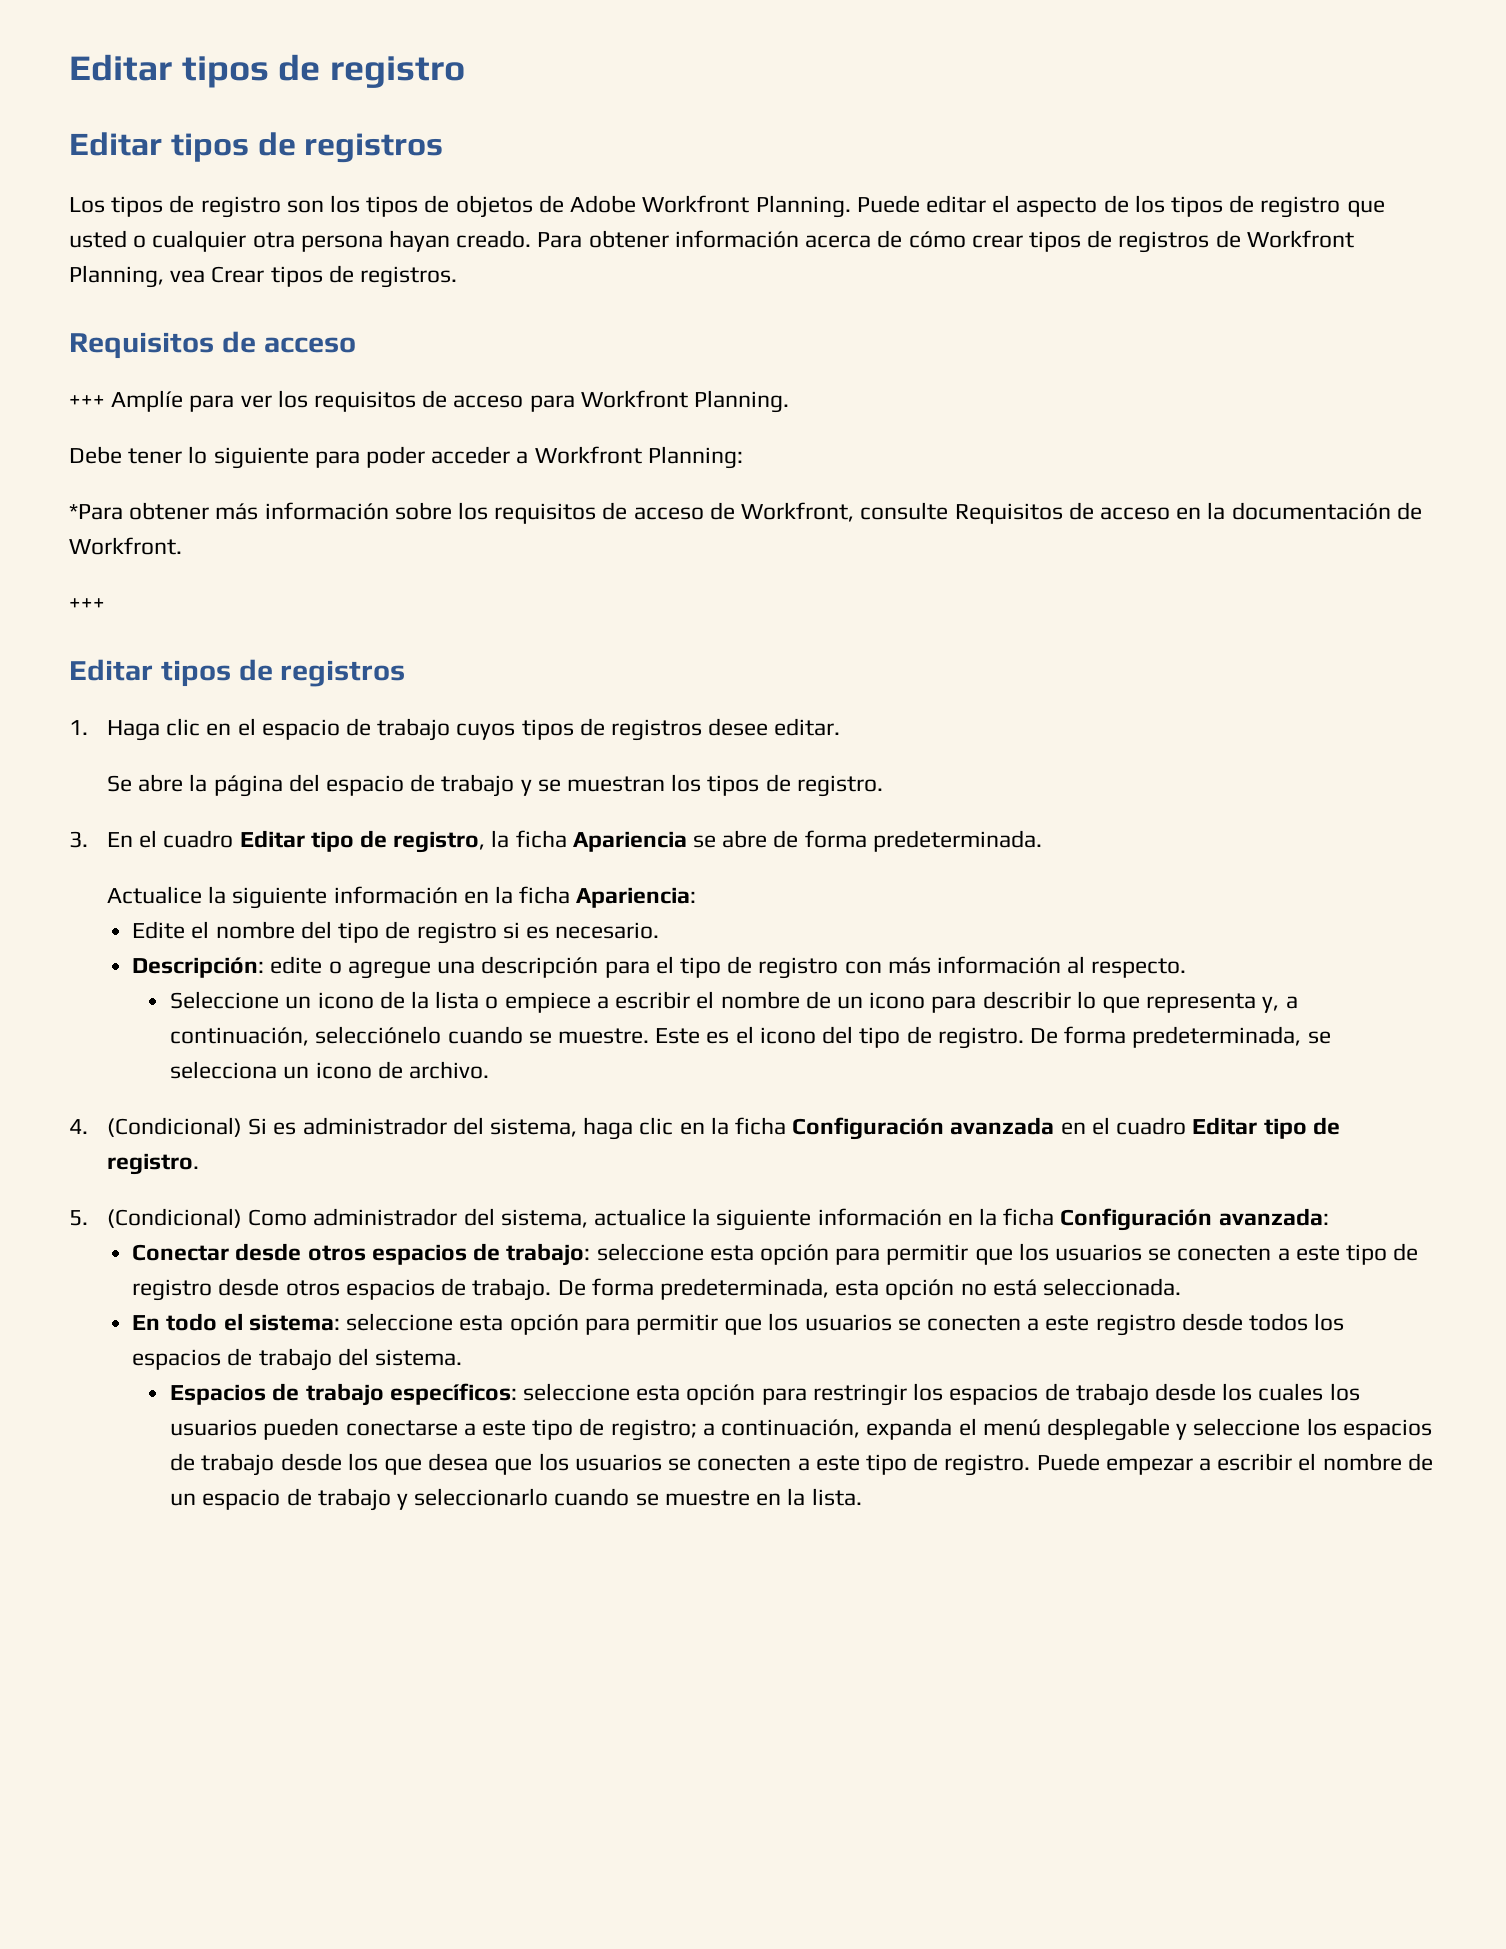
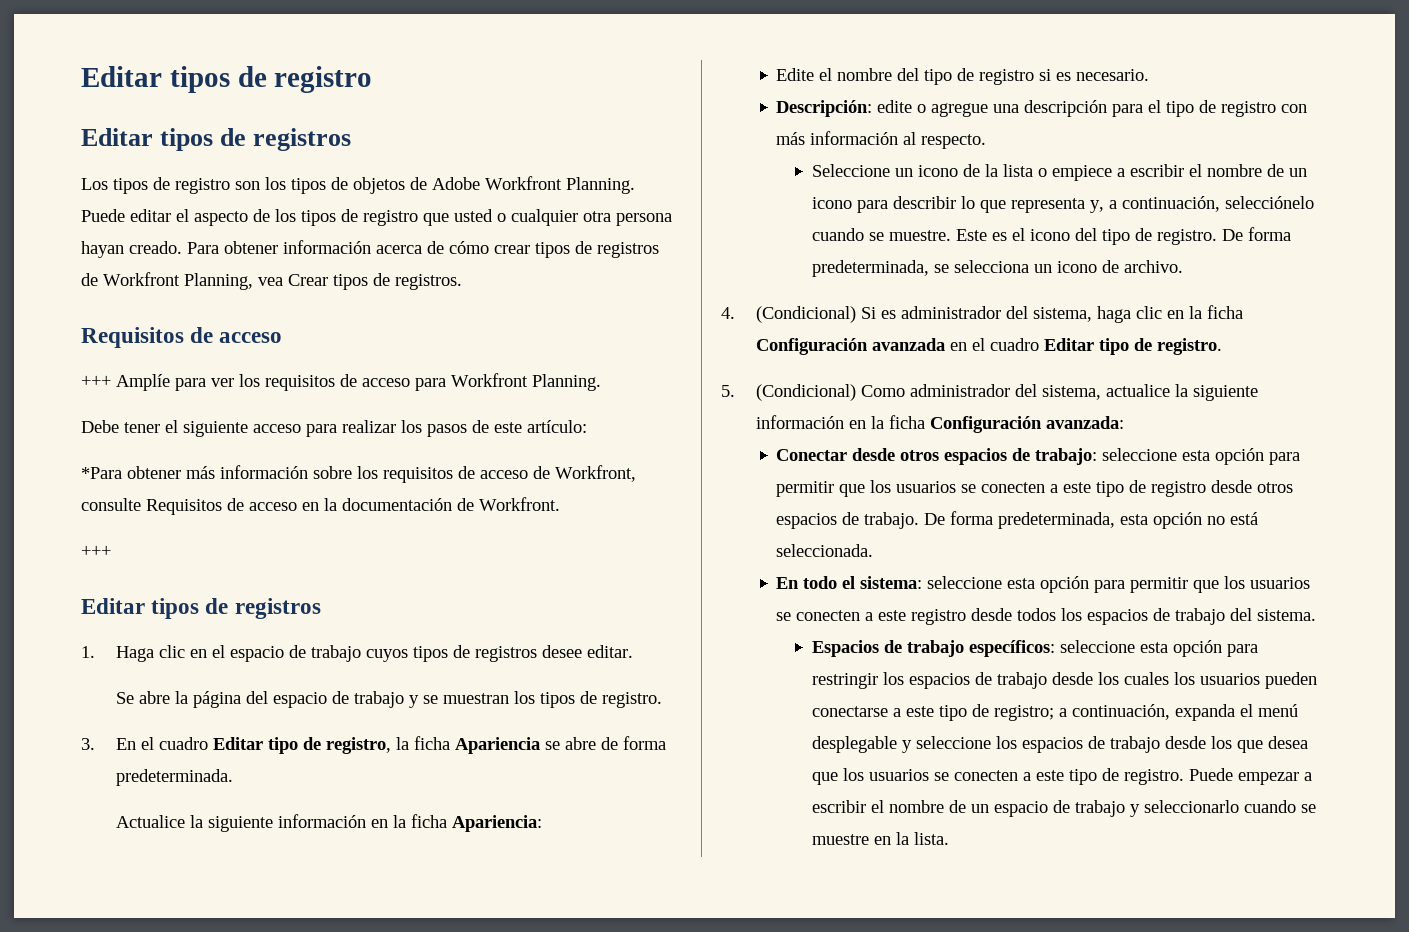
[188,446,743,469] lo siguiente para poder acceder a Workfront Planning: -> [165,420,587,437] el siguiente acceso para realizar los pasos de este artículo:

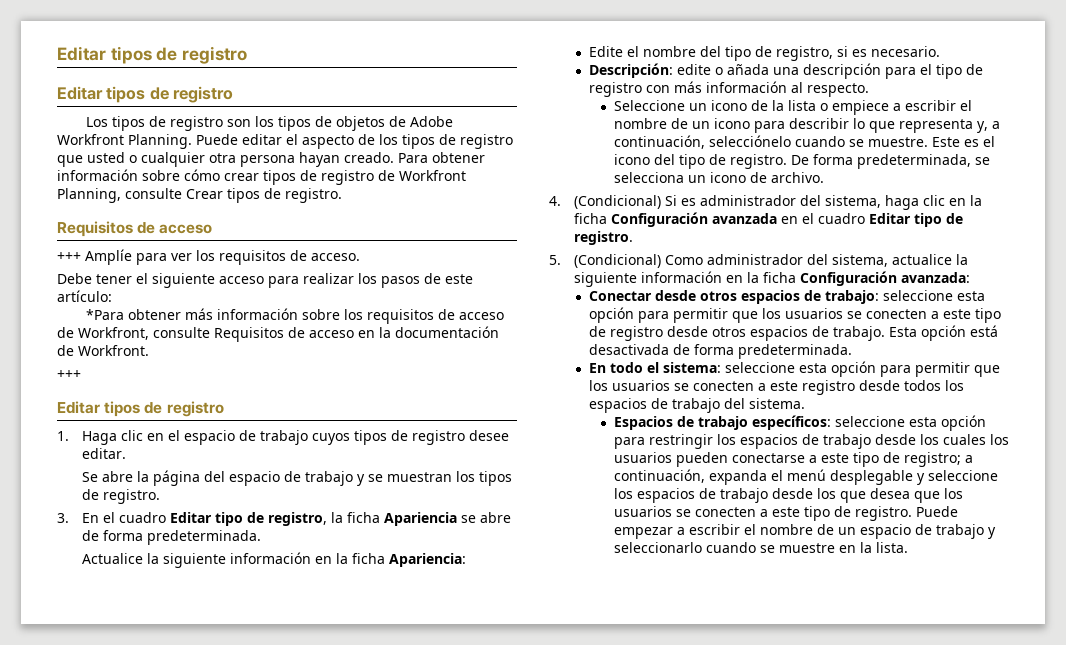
[253,128,352,151] registros -> [173,86,234,103] registro
[376,241,444,254] acerca de -> [142,170,180,181] sobre
[597,242,659,258] registros -> [321,170,374,185] registro
[258,277,283,286] vea -> [125,188,182,199] consulte
[395,274,462,290] registros. -> [285,188,342,203] registro.
[362,373,601,391] acceso para Workfront Planning. -> [311,253,360,261] acceso.
[234,598,321,619] registros -> [166,401,224,417] registro
[475,646,538,662] registros -> [411,430,465,445] registro
[979,69,1035,85] registro -> [775,46,833,61] registro,
[931,103,989,117] agregue -> [726,64,769,75] añada
[924,511,1259,529] [776,544,874,557] De forma predeterminada, esta opción no está seleccionada. -> [888,325,998,341] [588,344,852,359] Esta opción está desactivada de forma predeterminada.

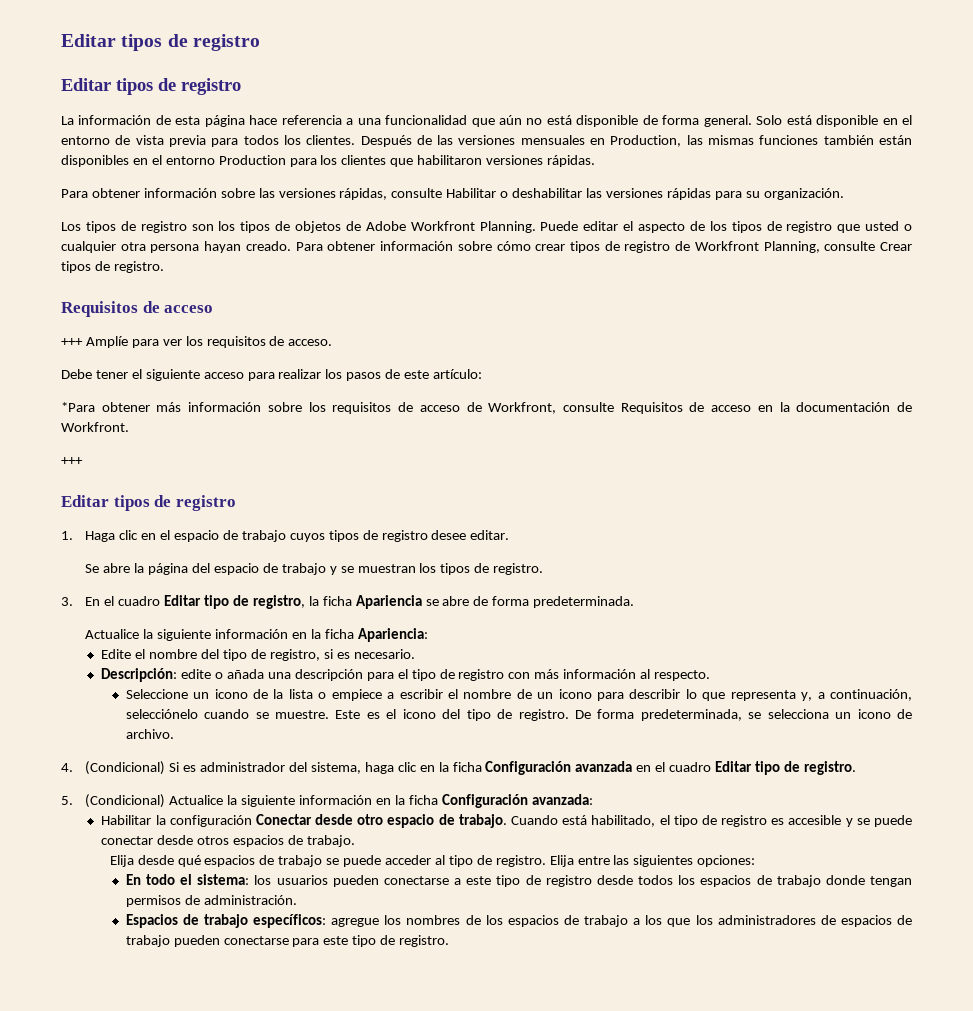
(234, 94) none -> [61,115,913,127] [61,135,912,147] [61,155,596,167] [61,188,844,200] // La información de esta página hace referencia a una funcionalidad que aún no está disponible de forma general. Solo está disponible en el entorno de vista previa para todos los clientes. Después de las versiones mensuales en Production, las mismas funciones también están disponibles en el entorno Production para los clientes que habilitaron versiones rápidas. // Para obtener información sobre las versiones rápidas, consulte Habilitar o deshabilitar las versiones rápidas para su organización.
[664,254,952,267] Como administrador del sistema, actualice -> [169,795,224,805] Actualice
[588,290,985,304] [588,307,1001,323] [588,326,663,341] Conectar desde otros espacios de trabajo: seleccione esta opción para permitir que los usuarios se conecten a este tipo de registro -> [101,814,912,828] [101,836,154,845] Habilitar la configuración Conectar desde otro espacio de trabajo. Cuando está habilitado, el tipo de registro es accesible y se puede conectar
[888,325,998,341] [588,344,852,359] [588,361,1000,377] [588,380,964,395] [588,398,805,413] [613,415,986,431] [613,434,986,449] Esta opción está desactivada de forma predeterminada. // En todo el sistema: seleccione esta opción para permitir que los usuarios se conecten a este registro desde todos los espacios de trabajo del sistema. // Espacios de trabajo específicos: seleccione esta opción para restringir los espacios de trabajo desde los cuales -> [109,855,756,867] [125,874,250,885] // Elija desde qué espacios de trabajo se puede acceder al tipo de registro. Elija entre las siguientes opciones: // En todo el sistema:
[903,452,973,467] [613,469,998,485] [613,488,963,503] [613,506,958,521] [613,524,996,539] [613,542,908,553] registro; a continuación, expanda el menú desplegable y seleccione los espacios de trabajo desde los que desea que los usuarios se conecten a este tipo de registro. Puede empezar a escribir el nombre de un espacio de trabajo y seleccionarlo cuando se muestre en la lista. -> [545,875,913,887] [125,895,297,907] [125,914,913,928] [125,935,450,947] registro desde todos los espacios de trabajo donde tengan permisos de administración. // Espacios de trabajo específicos: agregue los nombres de los espacios de trabajo a los que los administradores de espacios de trabajo pueden conectarse para este tipo de registro.

